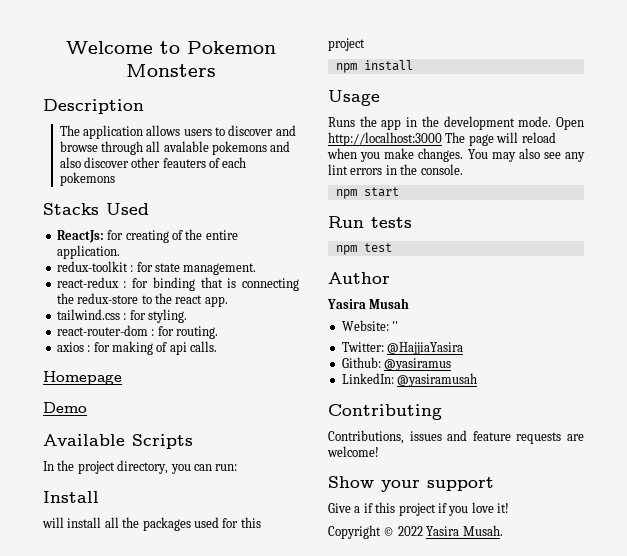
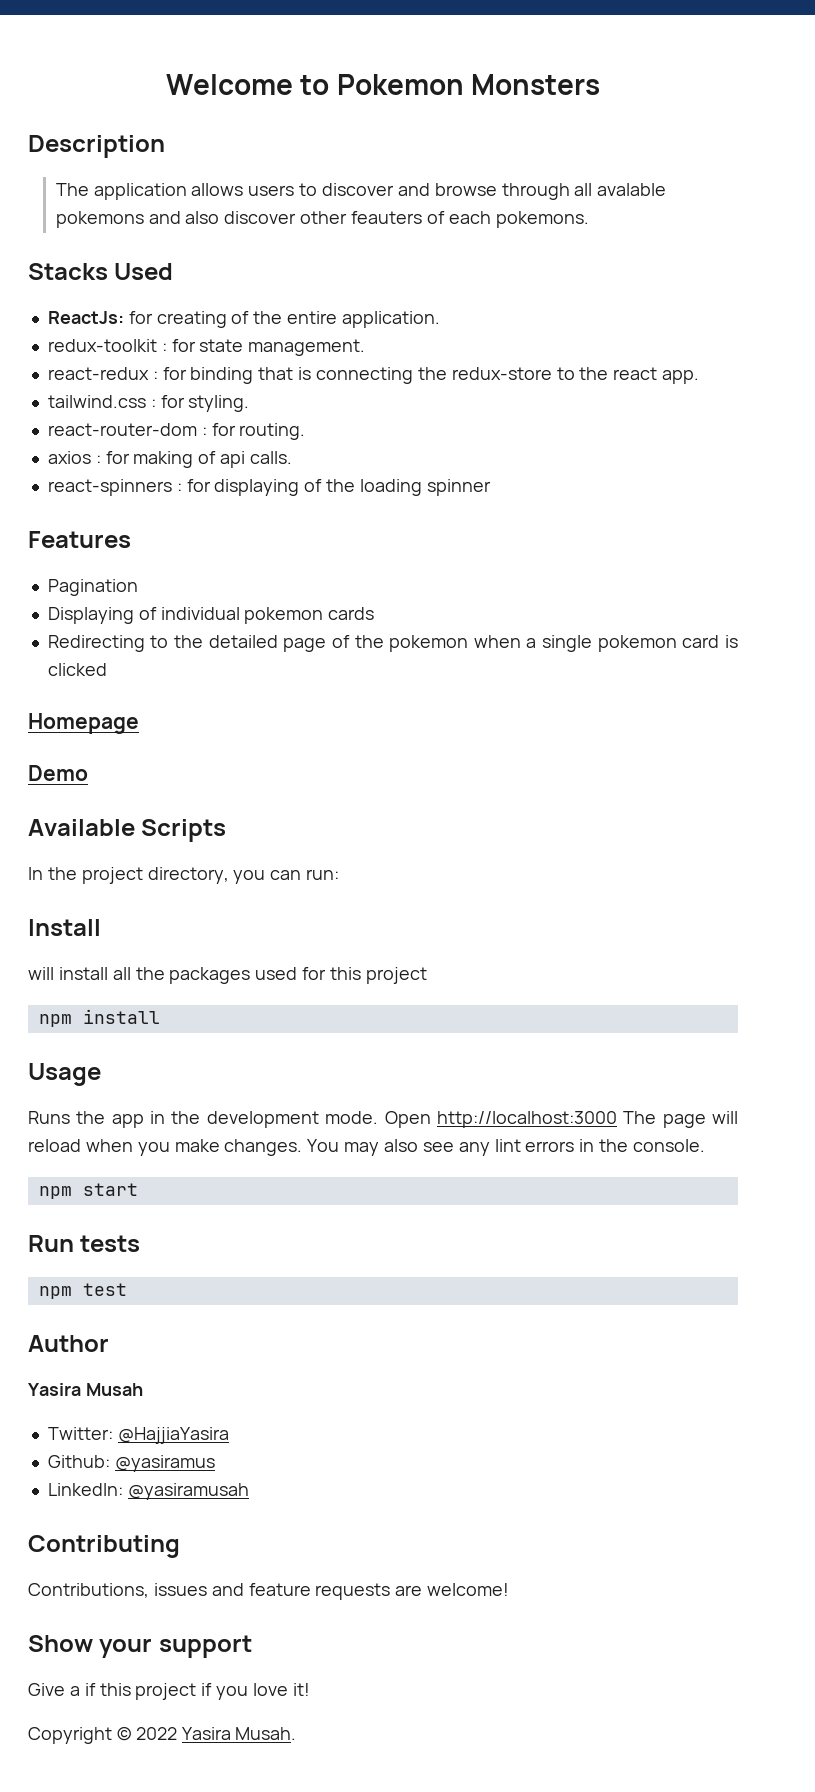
[59,172,115,186] pokemons -> [495,211,589,228] pokemons.
(217, 346) none -> [47,479,491,496] [28,531,131,548] [47,579,138,596] [47,607,375,624] [47,635,739,652] [47,663,107,676] // react-spinners : for displaying of the loading spinner // Features // Pagination // Displaying of individual pokemon cards // Redirecting to the detailed page of the pokemon when a single pokemon card is clicked
[341,320,399,331] // Website: '' -> (143, 1389) none

